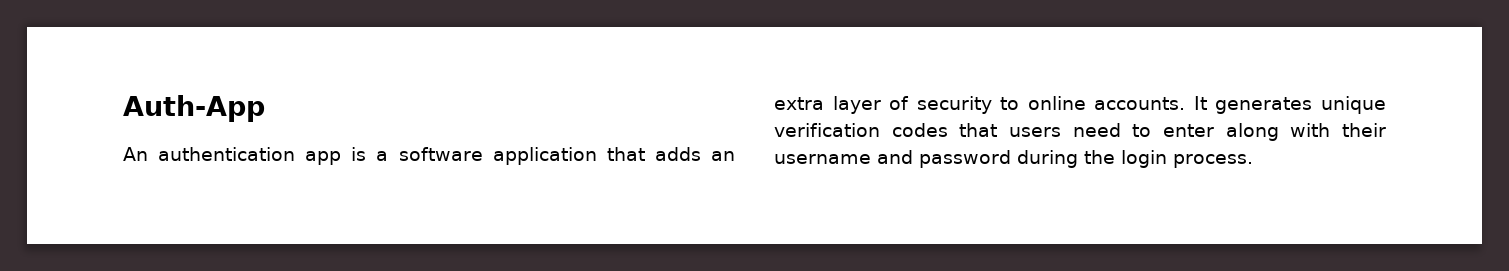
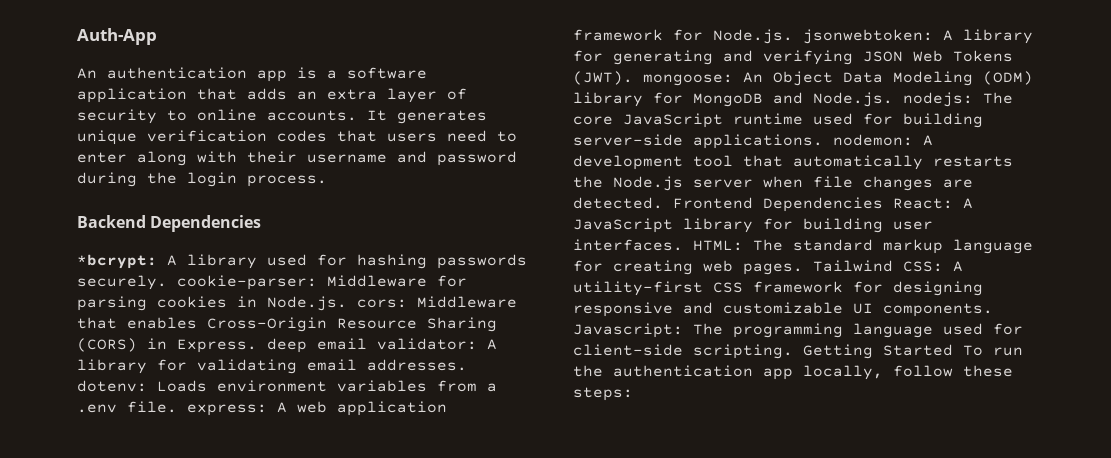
(1253, 161) none -> [77,215,262,232] [77,254,527,269] [77,275,467,290] [77,296,517,311] [77,317,497,332] [77,338,497,353] [77,359,467,374] [77,380,497,392] [77,401,447,416] [573,29,1033,44] [573,50,1013,65] [573,71,1033,86] [573,92,1013,107] [573,113,983,128] [573,134,933,149] [573,155,1013,170] [573,176,973,191] [573,197,973,212] [573,218,933,233] [573,239,1033,254] [573,260,963,275] [573,281,983,296] [573,302,993,317] [573,323,1023,338] [573,344,1023,359] [573,365,1013,380] [573,387,633,401] // Backend Dependencies // *bcrypt: A library used for hashing passwords securely. cookie-parser: Middleware for parsing cookies in Node.js. cors: Middleware that enables Cross-Origin Resource Sharing (CORS) in Express. deep email validator: A library for validating email addresses. dotenv: Loads environment variables from a .env file. express: A web application framework for Node.js. jsonwebtoken: A library for generating and verifying JSON Web Tokens (JWT). mongoose: An Object Data Modeling (ODM) library for MongoDB and Node.js. nodejs: The core JavaScript runtime used for building server-side applications. nodemon: A development tool that automatically restarts the Node.js server when file changes are detected. Frontend Dependencies React: A JavaScript library for building user interfaces. HTML: The standard markup language for creating web pages. Tailwind CSS: A utility-first CSS framework for designing responsive and customizable UI components. Javascript: The programming language used for client-side scripting. Getting Started To run the authentication app locally, follow these steps:

